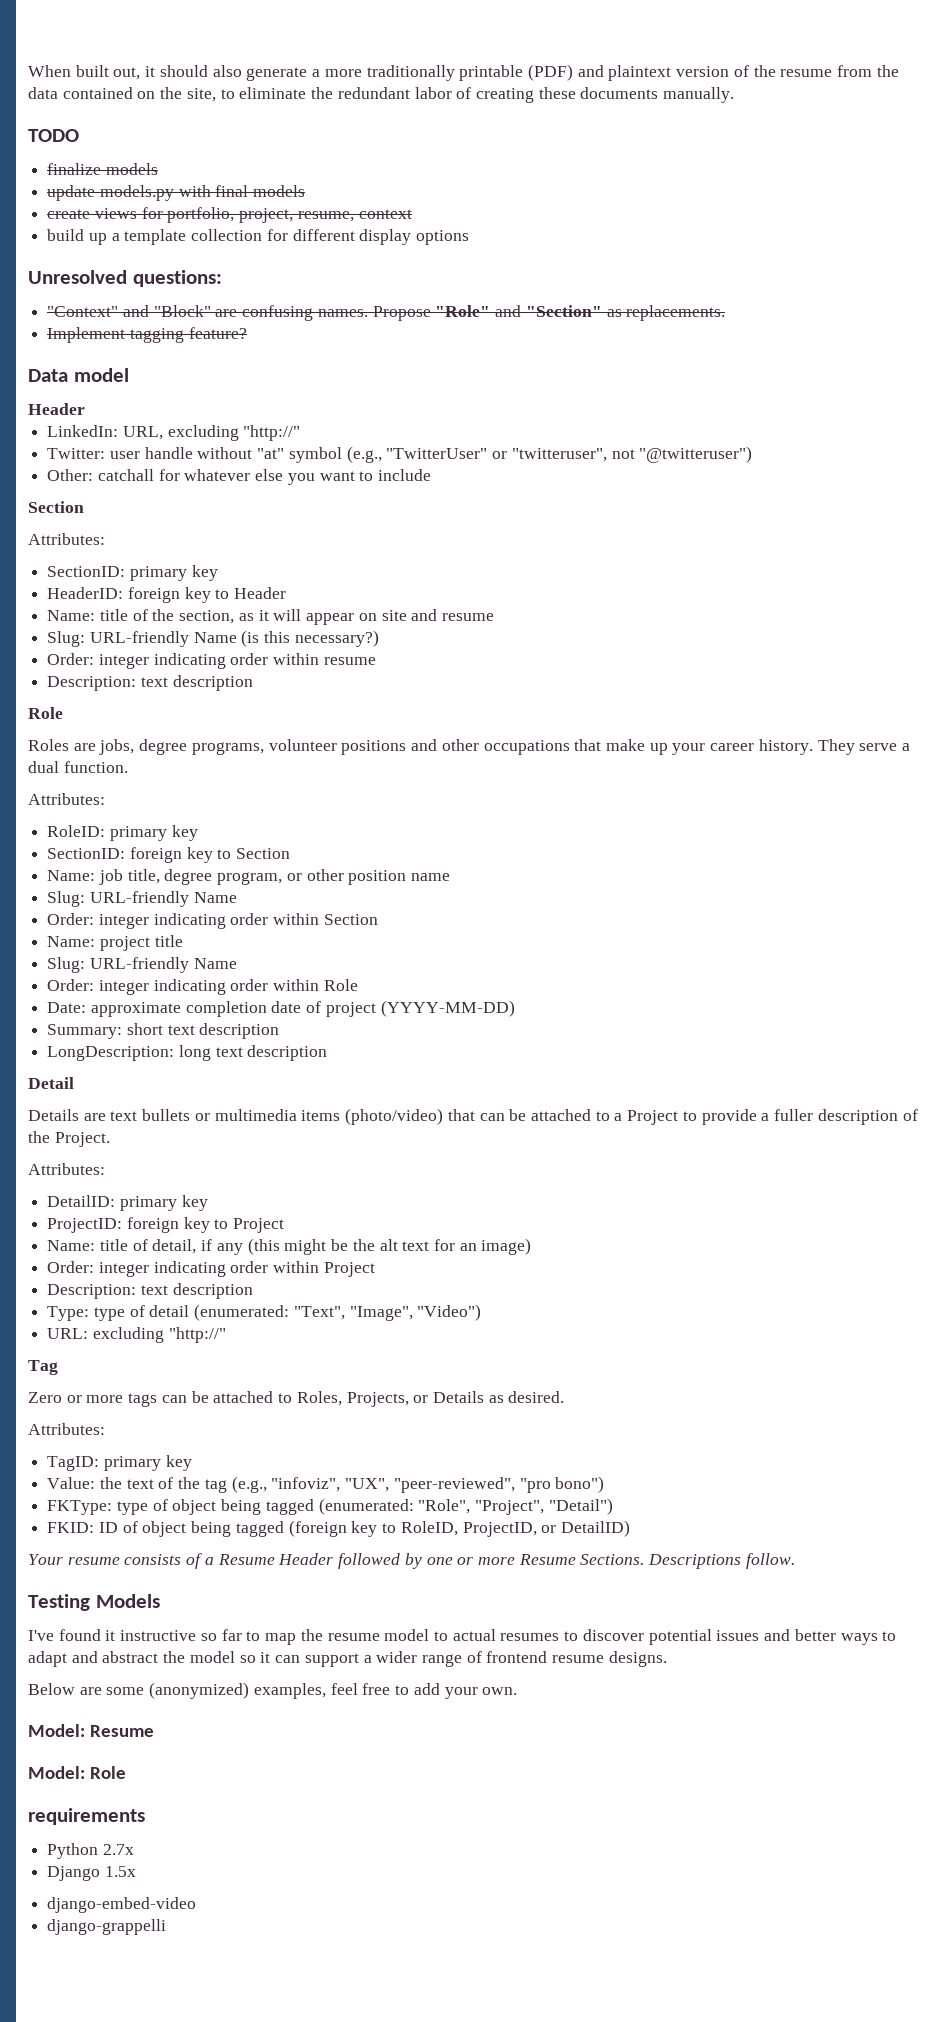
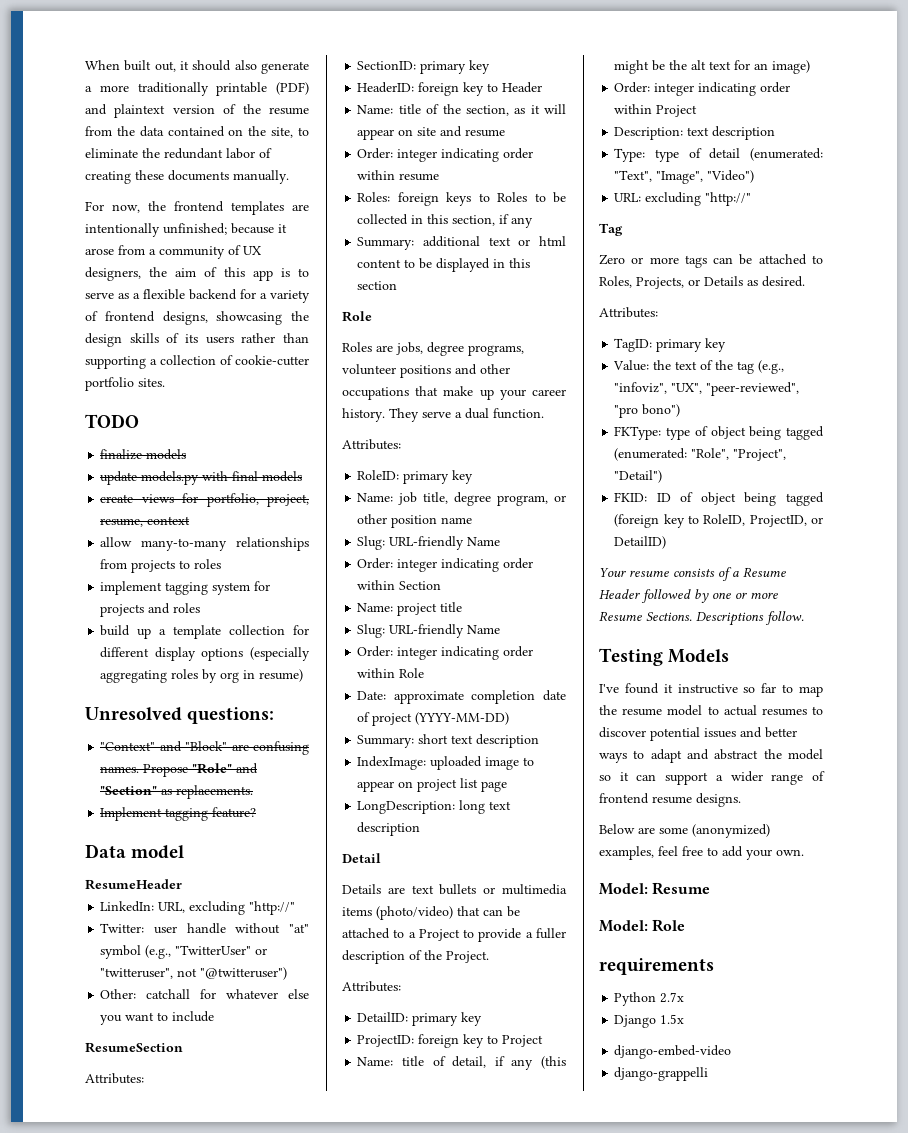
(735, 95) none -> [85,201,309,215] [85,223,287,237] [85,245,262,259] [85,267,309,281] [85,289,310,303] [85,311,309,325] [85,333,309,347] [85,355,309,369] [85,377,165,391] // For now, the frontend templates are intentionally unfinished; because it arose from a community of UX designers, the aim of this app is to serve as a flexible backend for a variety of frontend designs, showcasing the design skills of its users rather than supporting a collection of cookie-cutter portfolio sites.
(412, 214) none -> [100,537,309,551] [100,559,222,573] [100,581,271,595] [100,603,201,617] // allow many-to-many relationships from projects to roles // implement tagging system for projects and roles
(470, 237) none -> [250,647,310,661] [100,669,304,683] (especially aggregating roles by org in resume)
[28,403,85,415] Header -> [85,879,182,890] ResumeHeader
[28,501,84,513] Section -> [85,1042,183,1053] ResumeSection
[47,630,379,647] // Slug: URL-friendly Name (is this necessary?) -> (506, 133) none
[47,675,253,691] Description: text description -> [357,192,566,206] [357,214,534,228] [357,236,566,250] [357,258,531,272] [357,281,398,290] Roles: foreign keys to Roles to be collected in this section, if any // Summary: additional text or html content to be displayed in this section
[47,847,291,863] // SectionID: foreign key to Section -> (474, 477) none
(280, 1031) none -> [357,756,535,770] [357,778,508,792] // IndexImage: uploaded image to appear on project list page

